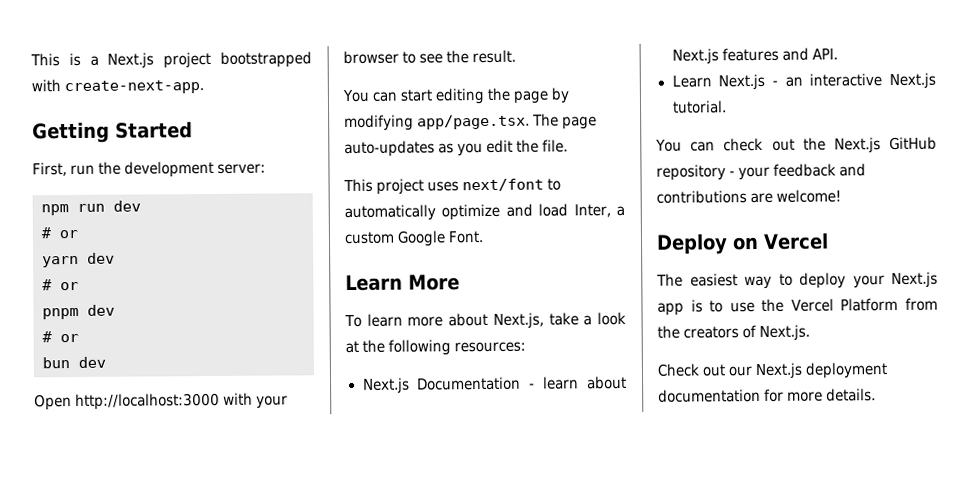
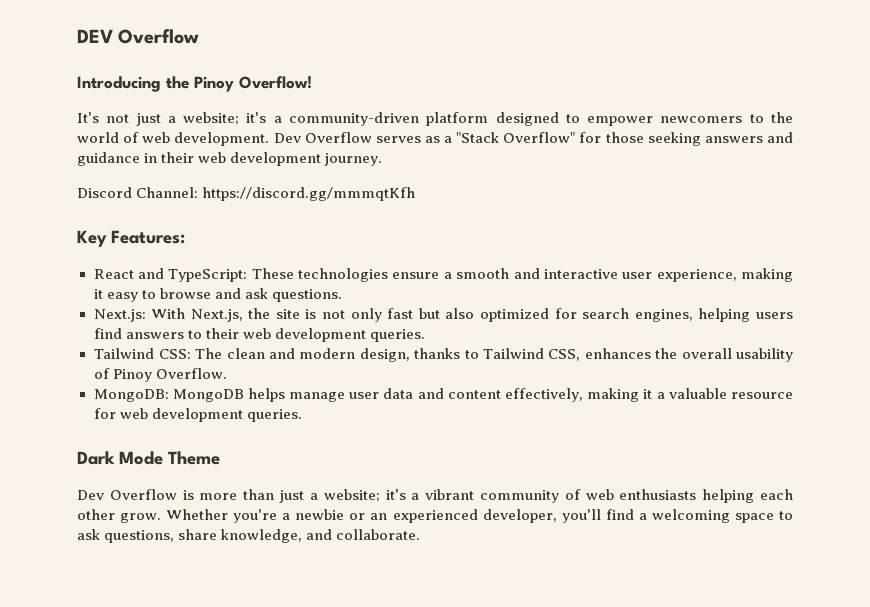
[30,51,312,69] [31,79,205,95] [32,121,193,144] [32,160,267,178] [41,200,141,216] [41,227,78,239] [42,252,115,268] [42,279,79,291] [42,304,115,320] [42,331,79,343] [42,356,106,369] [34,392,289,411] [343,49,517,65] [342,87,570,105] [344,113,598,132] [344,139,569,158] [343,178,562,195] [344,203,625,222] [344,230,485,247] [345,274,460,292] [344,311,626,329] [345,339,527,356] [362,375,627,394] [671,47,838,65] [671,72,936,91] [671,100,727,114] [655,136,937,154] [656,163,867,181] [656,189,842,204] [656,232,829,255] [656,271,938,290] [657,297,938,316] [657,324,811,341] [657,362,889,380] [658,388,877,403] This is a Next.js project bootstrapped with create-next-app. // Getting Started // First, run the development server: // npm run dev // # or // yarn dev // # or // pnpm dev // # or // bun dev // Open http://localhost:3000 with your browser to see the result. // You can start editing the page by modifying app/page.tsx. The page auto-updates as you edit the file. // This project uses next/font to automatically optimize and load Inter, a custom Google Font. // Learn More // To learn more about Next.js, take a look at the following resources: // Next.js Documentation - learn about Next.js features and API. // Learn Next.js - an interactive Next.js tutorial. // You can check out the Next.js GitHub repository - your feedback and contributions are welcome! // Deploy on Vercel // The easiest way to deploy your Next.js app is to use the Vercel Platform from the creators of Next.js. // Check out our Next.js deployment documentation for more details. -> [77,29,200,44] [77,76,312,92] [77,112,794,126] [77,132,793,146] [77,152,383,166] [77,187,416,201] [77,230,185,247] [93,268,793,282] [93,288,342,302] [93,308,793,322] [93,328,425,342] [93,348,794,362] [93,368,227,382] [93,388,794,402] [93,408,302,422] [77,451,220,465] [77,489,793,503] [77,509,794,523] [77,529,421,543] DEV Overflow // Introducing the Pinoy Overflow! // It's not just a website; it's a community-driven platform designed to empower newcomers to the world of web development. Dev Overflow serves as a "Stack Overflow" for those seeking answers and guidance in their web development journey. // Discord Channel: https://discord.gg/mmmqtKfh // Key Features: // React and TypeScript: These technologies ensure a smooth and interactive user experience, making it easy to browse and ask questions. // Next.js: With Next.js, the site is not only fast but also optimized for search engines, helping users find answers to their web development queries. // Tailwind CSS: The clean and modern design, thanks to Tailwind CSS, enhances the overall usability of Pinoy Overflow. // MongoDB: MongoDB helps manage user data and content effectively, making it a valuable resource for web development queries. // Dark Mode Theme // Dev Overflow is more than just a website; it's a vibrant community of web enthusiasts helping each other grow. Whether you're a newbie or an experienced developer, you'll find a welcoming space to ask questions, share knowledge, and collaborate.

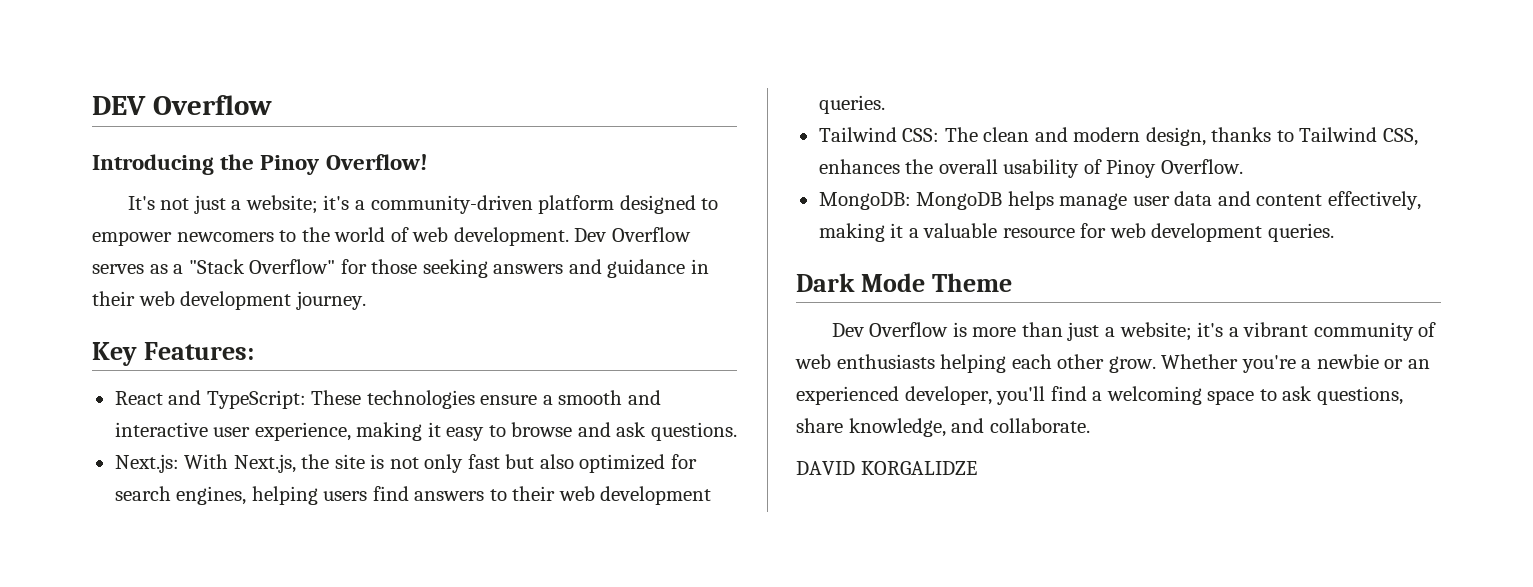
[77,187,416,201] // Discord Channel: https://discord.gg/mmmqtKfh -> (366, 300) none
(421, 534) none -> [796,461,977,475] // DAVID KORGALIDZE

